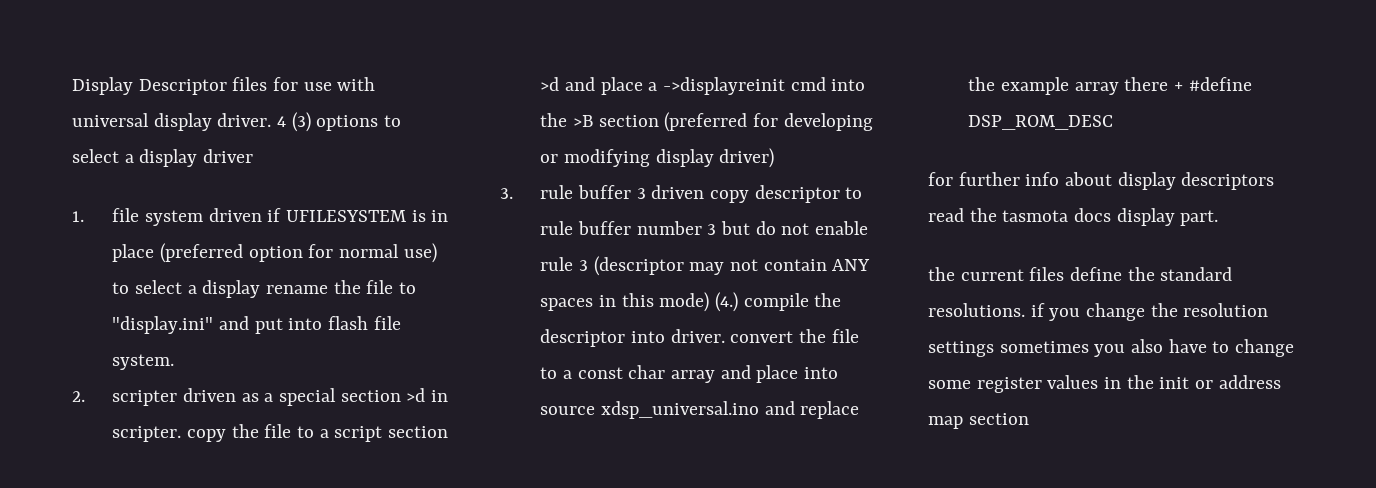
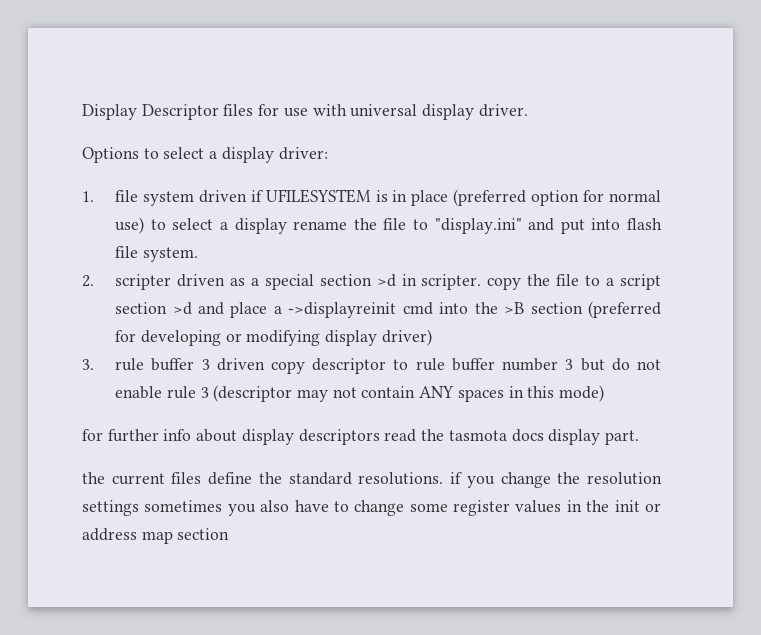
[277,112,402,132] [72,149,254,167] 4 (3) options to select a display driver -> [82,147,328,163] // Options to select a display driver:
[715,292,842,312] [540,329,859,347] [540,365,839,383] [540,401,860,419] [968,77,1252,95] [968,115,1114,130] (4.) compile the descriptor into driver. convert the file to a const char array and place into source xdsp_universal.ino and replace the example array there + #define DSP_ROM_DESC -> (605, 393) none

